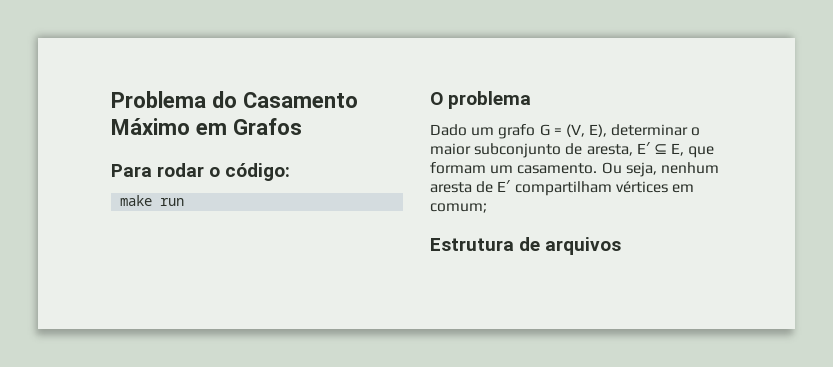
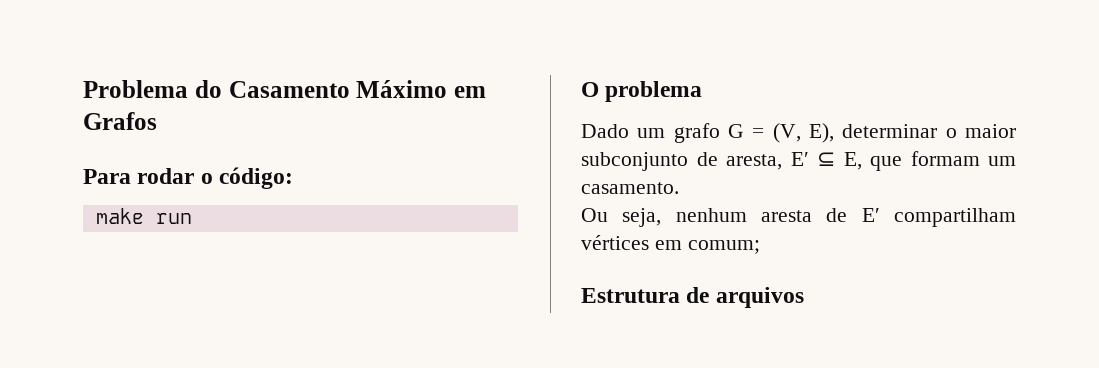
(598, 168) none -> (679, 188) //

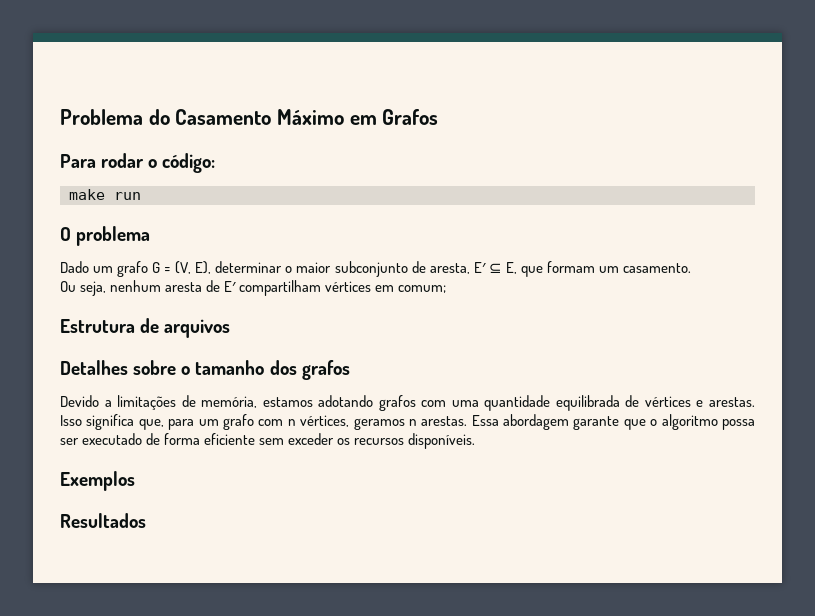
(804, 297) none -> [60,360,350,380] [60,395,755,411] [60,414,756,430] [60,433,476,449] [60,471,135,491] [60,513,146,528] // Detalhes sobre o tamanho dos grafos // Devido a limitações de memória, estamos adotando grafos com uma quantidade equilibrada de vértices e arestas. Isso significa que, para um grafo com n vértices, geramos n arestas. Essa abordagem garante que o algoritmo possa ser executado de forma eficiente sem exceder os recursos disponíveis. // Exemplos // Resultados

